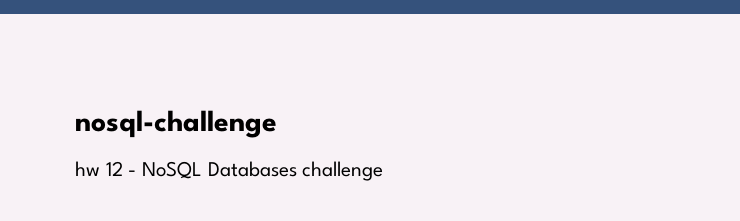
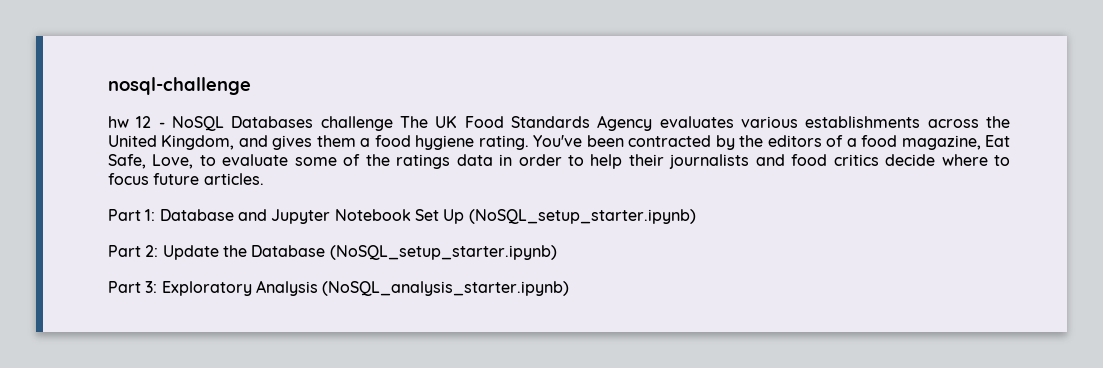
(384, 171) none -> [400,115,1011,131] [108,135,1011,150] [108,154,1011,169] [108,173,264,185] [108,209,696,224] [108,245,557,260] [108,280,570,296] The UK Food Standards Agency evaluates various establishments across the United Kingdom, and gives them a food hygiene rating. You've been contracted by the editors of a food magazine, Eat Safe, Love, to evaluate some of the ratings data in order to help their journalists and food critics decide where to focus future articles. // Part 1: Database and Jupyter Notebook Set Up (NoSQL_setup_starter.ipynb) // Part 2: Update the Database (NoSQL_setup_starter.ipynb) // Part 3: Exploratory Analysis (NoSQL_analysis_starter.ipynb)

